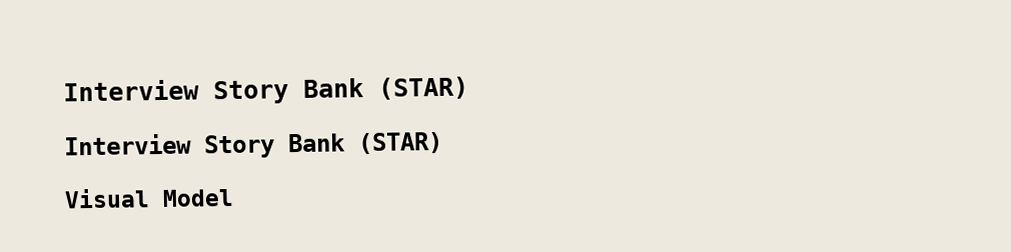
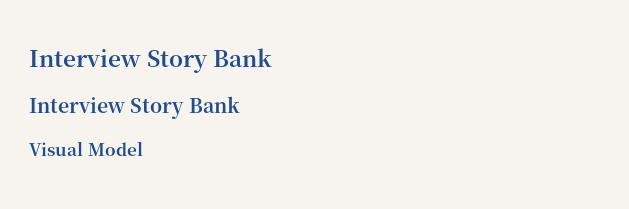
[63,76,469,105] [64,131,443,159] Interview Story Bank (STAR) // Interview Story Bank (STAR) -> [29,48,273,73] [29,96,240,119] Interview Story Bank // Interview Story Bank

